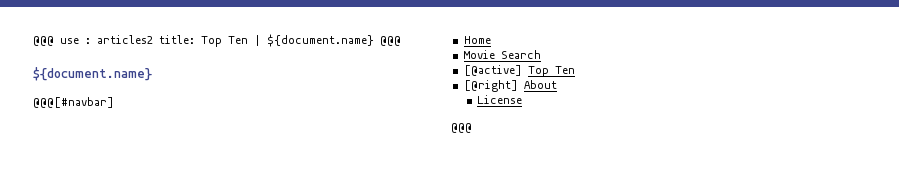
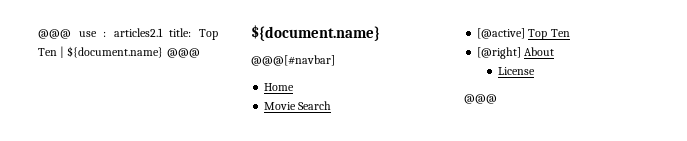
[97,35,153,44] articles2 -> [113,28,163,37] articles2.1

